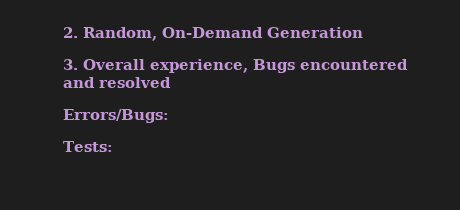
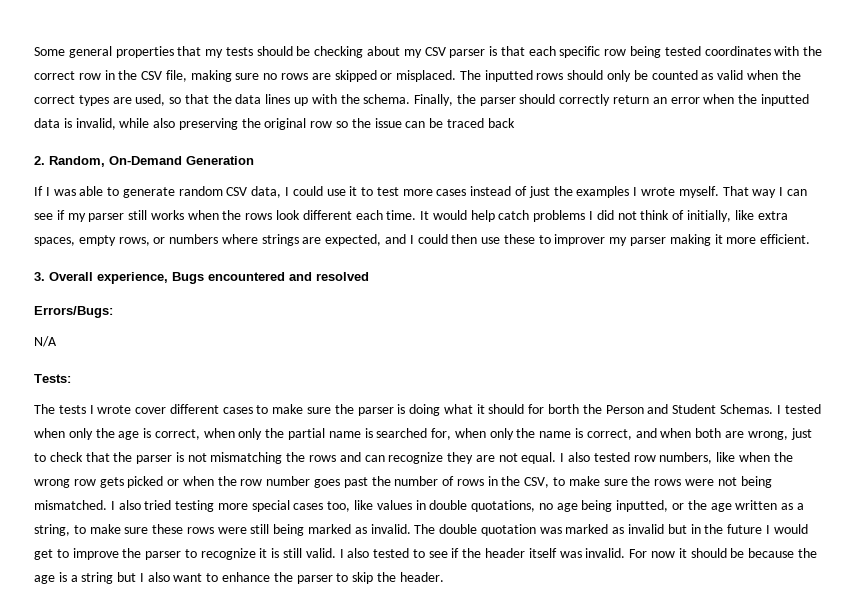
[63,27,363,41] 2. Random, On-Demand Generation -> [34,46,823,58] [34,70,801,82] [34,94,809,106] [34,118,515,130] [34,156,254,167] [34,186,807,198] [34,210,788,222] [34,234,811,246] Some general properties that my tests should be checking about my CSV parser is that each specific row being tested coordinates with the correct row in the CSV file, making sure no rows are skipped or misplaced. The inputted rows should only be counted as valid when the correct types are used, so that the data lines up with the schema. Finally, the parser should correctly return an error when the inputted data is invalid, while also preserving the original row so the issue can be traced back // 2. Random, On-Demand Generation // If I was able to generate random CSV data, I could use it to test more cases instead of just the examples I wrote myself. That way I can see if my parser still works when the rows look different each time. It would help catch problems I did not think of initially, like extra spaces, empty rows, or numbers where strings are expected, and I could then use these to improver my parser making it more efficient.
(169, 116) none -> [34,336,57,347] // N/A
(113, 146) none -> [34,404,821,416] [34,428,812,440] [34,452,793,464] [34,476,772,488] [34,500,804,512] [34,524,808,536] [34,548,817,560] [34,572,444,584] // The tests I wrote cover different cases to make sure the parser is doing what it should for borth the Person and Student Schemas. I tested when only the age is correct, when only the partial name is searched for, when only the name is correct, and when both are wrong, just to check that the parser is not mismatching the rows and can recognize they are not equal. I also tested row numbers, like when the wrong row gets picked or when the row number goes past the number of rows in the CSV, to make sure the rows were not being mismatched. I also tried testing more special cases too, like values in double quotations, no age being inputted, or the age written as a string, to make sure these rows were still being marked as invalid. The double quotation was marked as invalid but in the future I would get to improve the parser to recognize it is still valid. I also tested to see if the header itself was invalid. For now it should be because the age is a string but I also want to enhance the parser to skip the header.

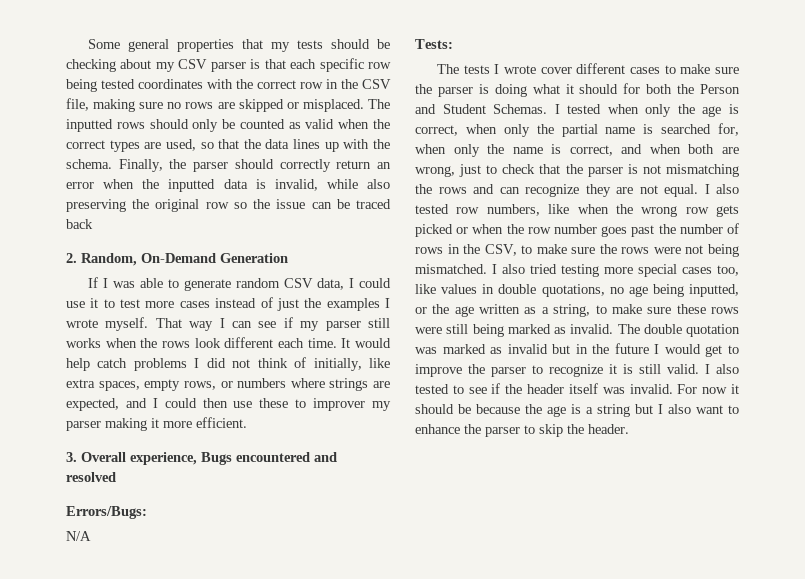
[548,404,580,414] borth -> [646,84,673,94] both

